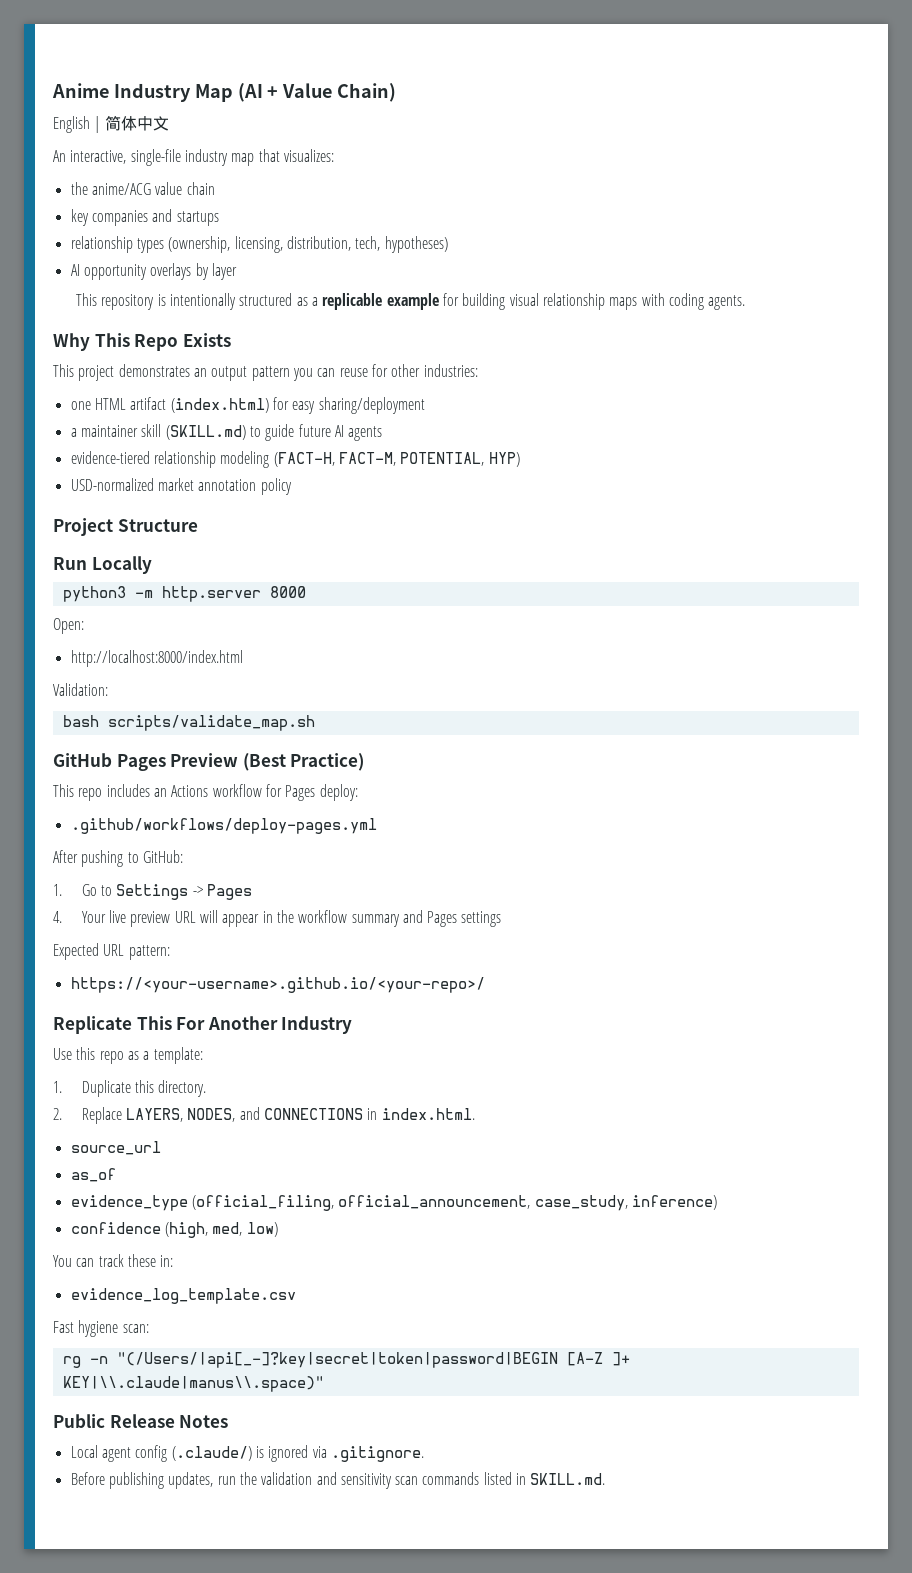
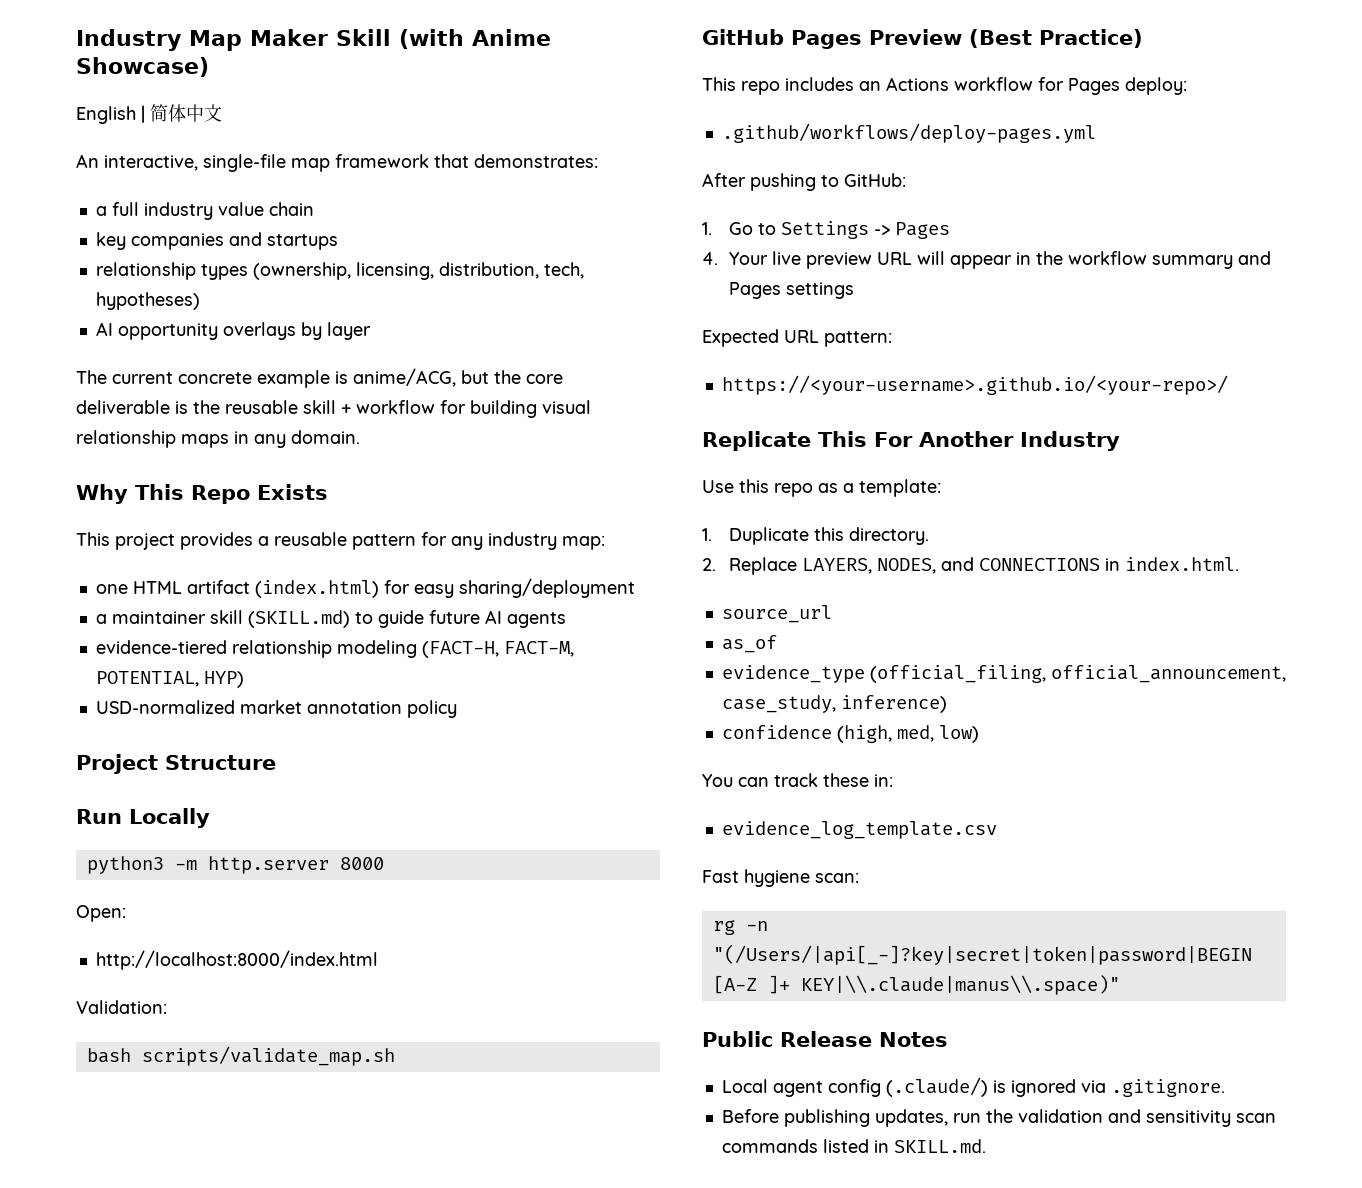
[52,83,109,98] Anime -> (76, 40) none
[237,83,397,102] (AI + Value Chain) -> [250,29,551,49] [76,57,209,77] Maker Skill (with Anime Showcase)
[184,149,334,166] [70,182,151,195] industry map that visualizes: // the anime/ACG -> [291,154,598,172] [95,202,213,220] map framework that demonstrates: // a full industry
[76,293,439,310] This repository is intentionally structured as a replicable example -> [76,368,563,388] [76,400,435,414] The current concrete example is anime/ACG, but the core deliverable is the reusable skill + workflow
[641,293,746,310] with coding agents. -> [234,430,360,448] in any domain.
[118,364,478,381] demonstrates an output pattern you can reuse for other industries: -> [180,532,605,550] provides a reusable pattern for any industry map:

